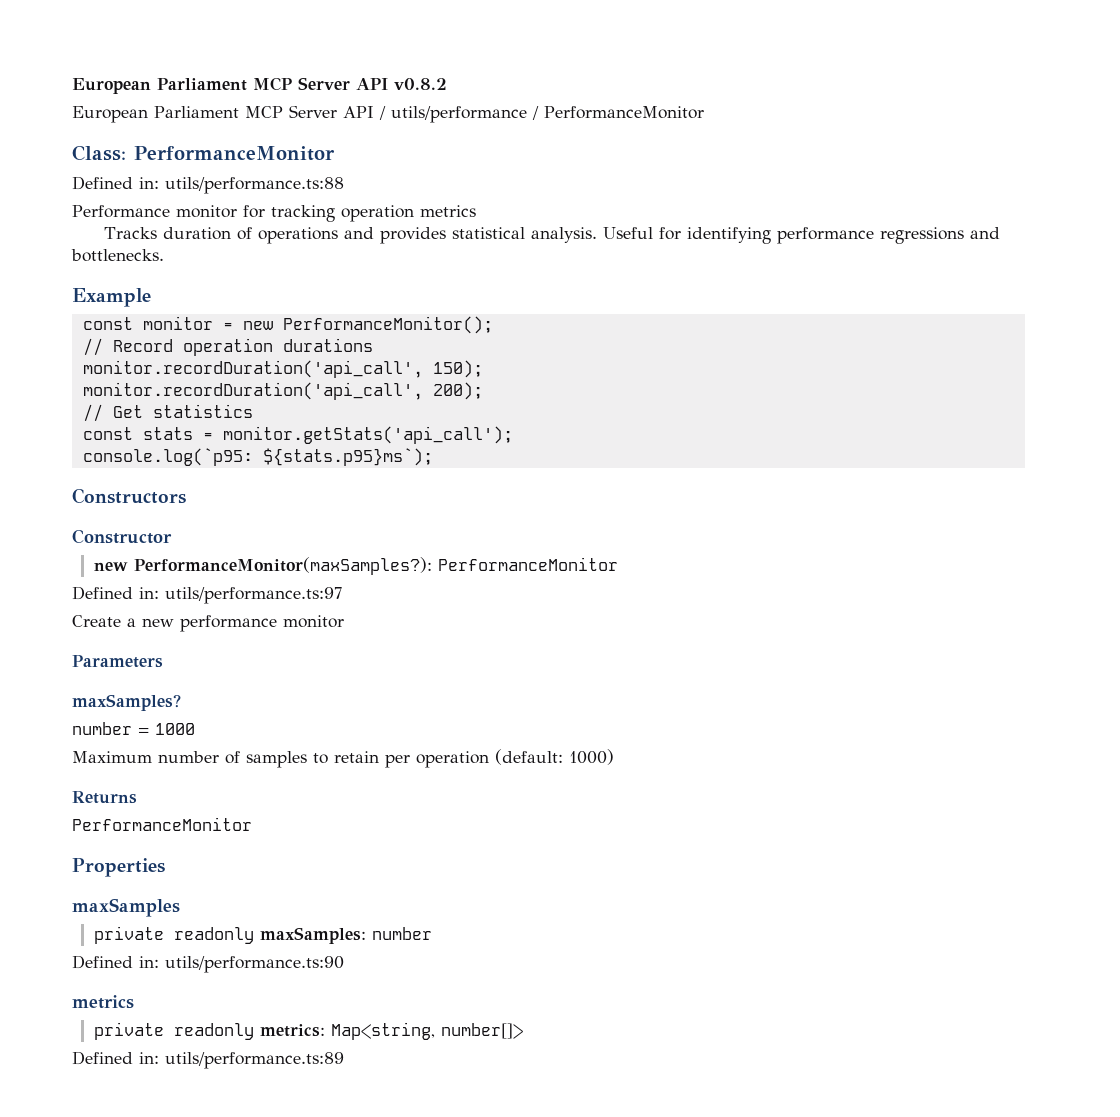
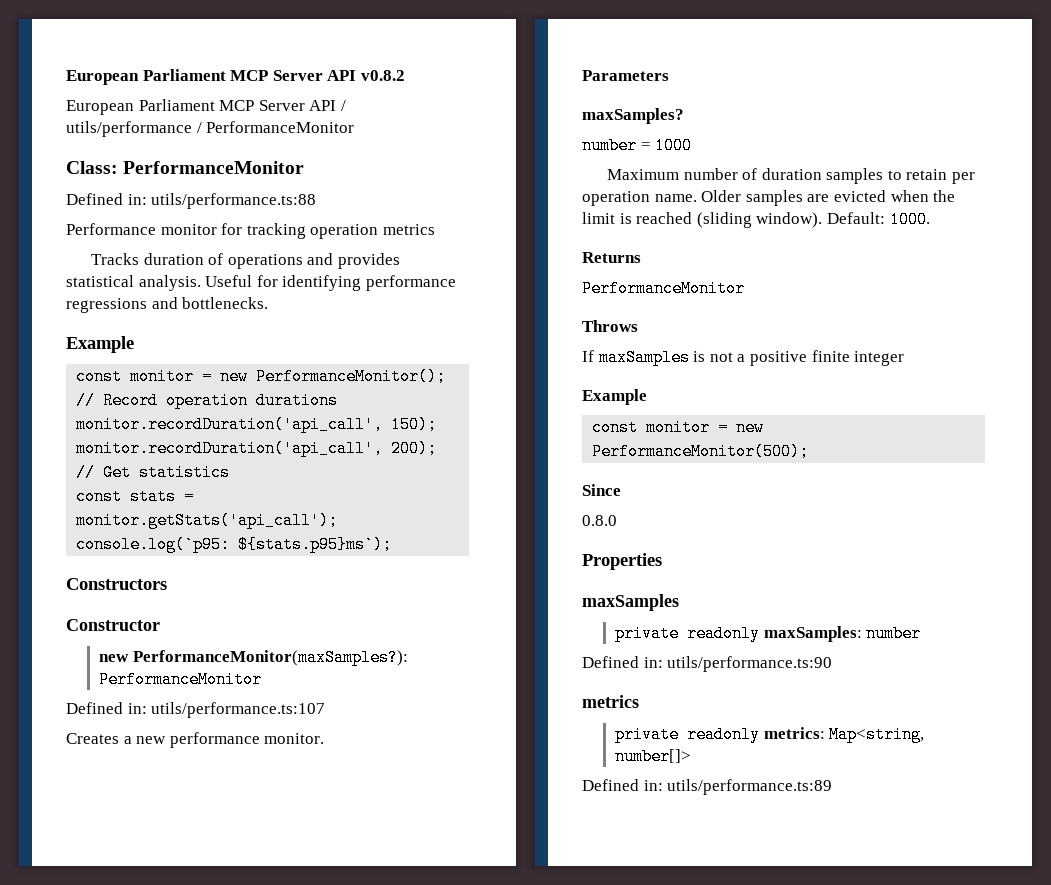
[165,587,342,604] [72,615,121,627] utils/performance.ts:97 // Create -> [151,702,326,718] [66,733,119,744] utils/performance.ts:107 // Creates
[283,615,344,628] monitor -> [264,733,325,744] monitor.
(240, 757) none -> [761,168,822,180] duration
[495,749,614,765] [72,791,137,804] [72,817,252,831] (default: 1000) // Returns // PerformanceMonitor -> [654,190,956,206] [582,211,930,228] [582,252,641,263] [582,280,745,297] [582,320,638,332] [582,349,905,366] [582,389,647,405] [592,419,765,436] [592,443,810,460] [582,484,621,496] [582,515,617,526] name. Older samples are evicted when the limit is reached (sliding window). Default: 1000. // Returns // PerformanceMonitor // Throws // If maxSamples is not a positive finite integer // Example // const monitor = new PerformanceMonitor(500); // Since // 0.8.0

